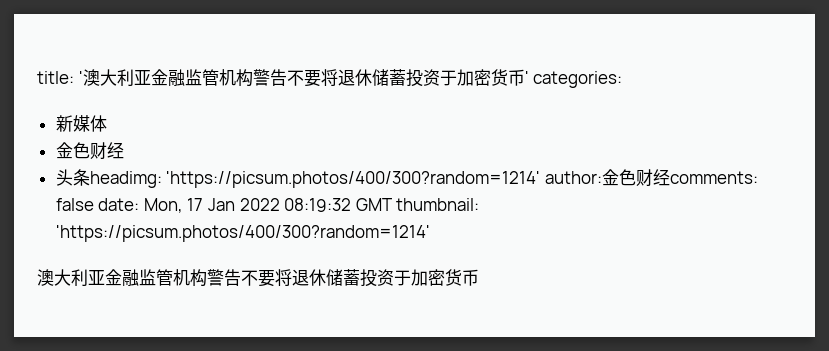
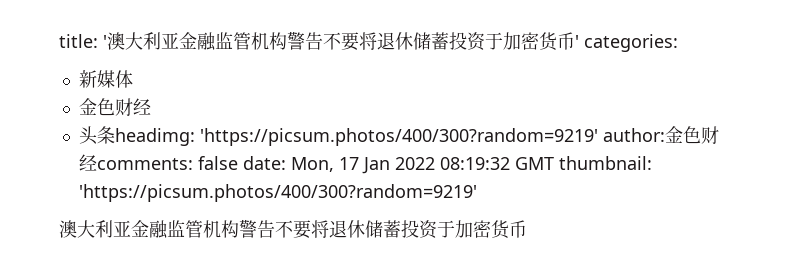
[166,171,541,188] 'https://picsum.photos/400/300?random=1214' -> [199,128,598,146] 'https://picsum.photos/400/300?random=9219'
[55,225,430,242] 'https://picsum.photos/400/300?random=1214' -> [78,184,477,202] 'https://picsum.photos/400/300?random=9219'

